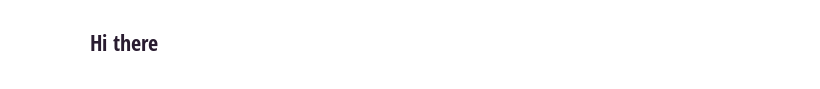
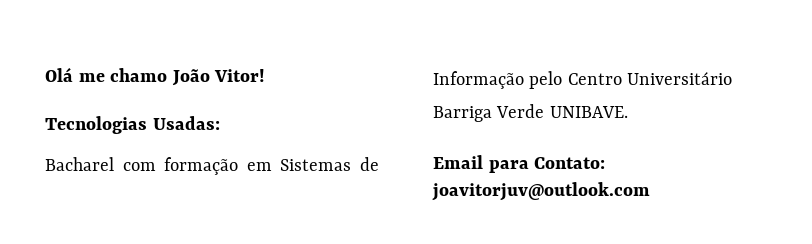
[90,34,158,51] Hi there -> [45,67,266,86] [45,116,220,134] [45,157,379,175] [433,71,732,89] [433,104,628,122] [433,155,606,173] [432,182,650,201] Olá me chamo João Vitor! // Tecnologias Usadas: // Bacharel com formação em Sistemas de Informação pelo Centro Universitário Barriga Verde UNIBAVE. // Email para Contato: joavitorjuv@outlook.com

